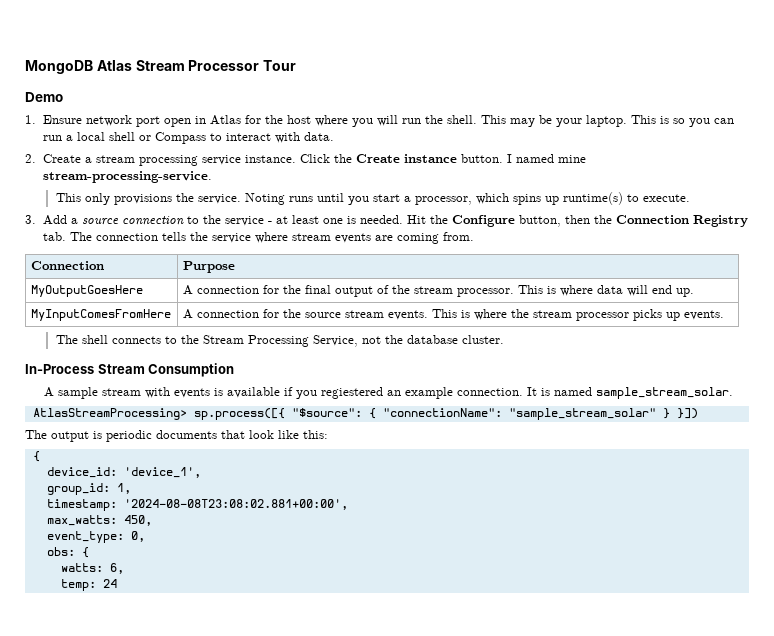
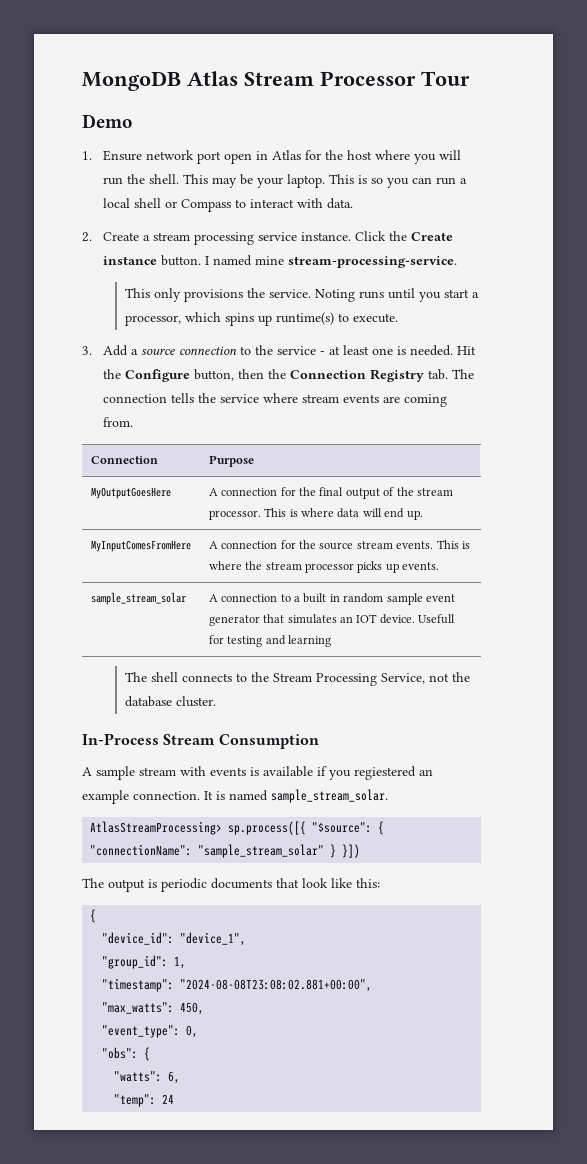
(724, 315) none -> [90,592,186,605] [208,593,455,605] [208,614,456,626] [208,635,331,647] // sample_stream_solar | A connection to a built in random sample event generator that simulates an IOT device. Usefull for testing and learning
[46,467,201,478] [46,483,131,495] [46,499,348,511] [46,515,117,526] device_id: 'device_1', // group_id: 1, // timestamp: '2024-08-08T23:08:02.881+00:00', // max_watts: -> [102,932,247,946] [102,955,187,969] [102,978,373,992] [102,1002,175,1014] "device_id": "device_1", // "group_id": 1, // "timestamp": "2024-08-08T23:08:02.881+00:00", // "max_watts":
[46,531,124,543] event_type: -> [102,1025,181,1038] "event_type":
[46,547,89,558] [60,563,103,572] obs: { // watts: -> [102,1047,151,1061] [114,1071,163,1082] "obs": { // "watts":
[60,579,96,591] temp: -> [114,1094,157,1107] "temp":

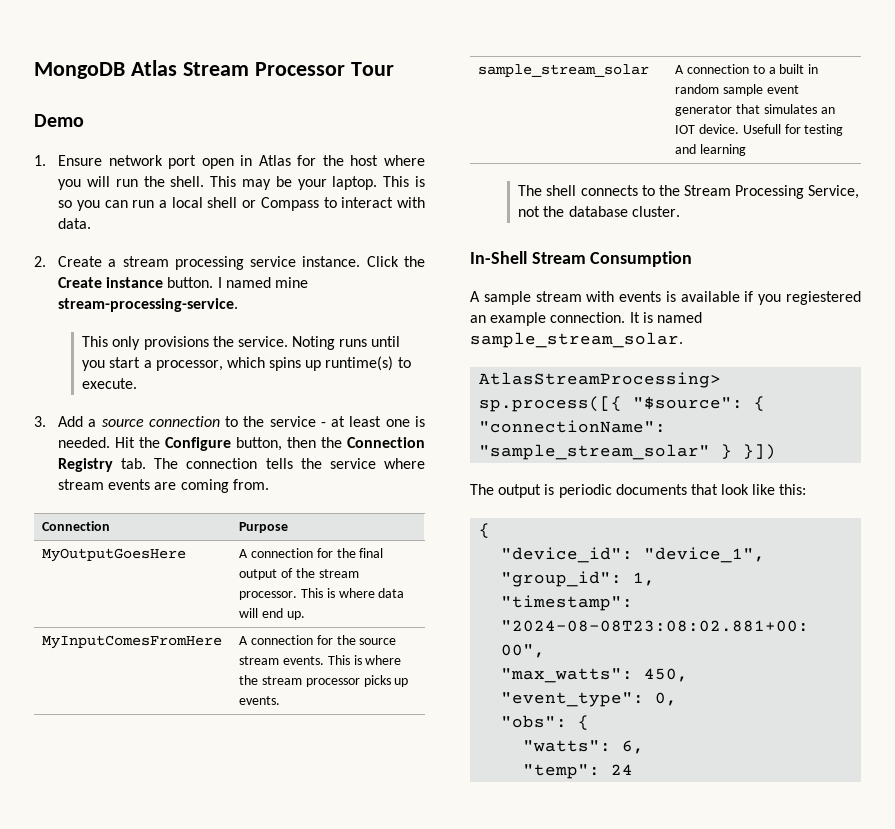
[82,733,159,745] In-Process -> [470,251,527,264] In-Shell

